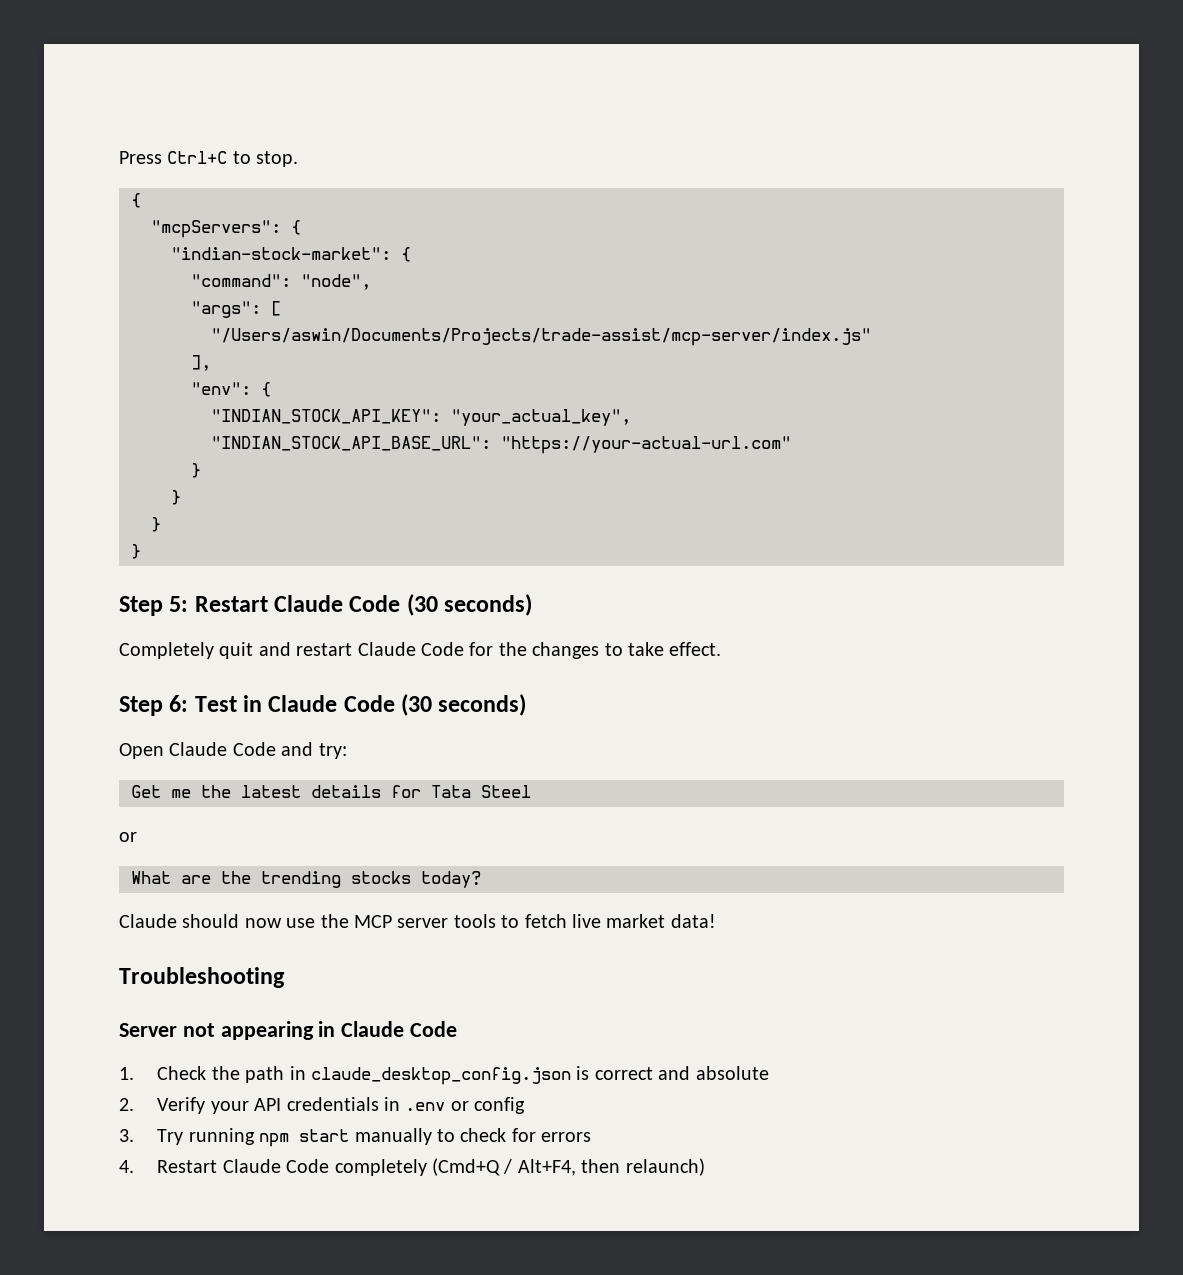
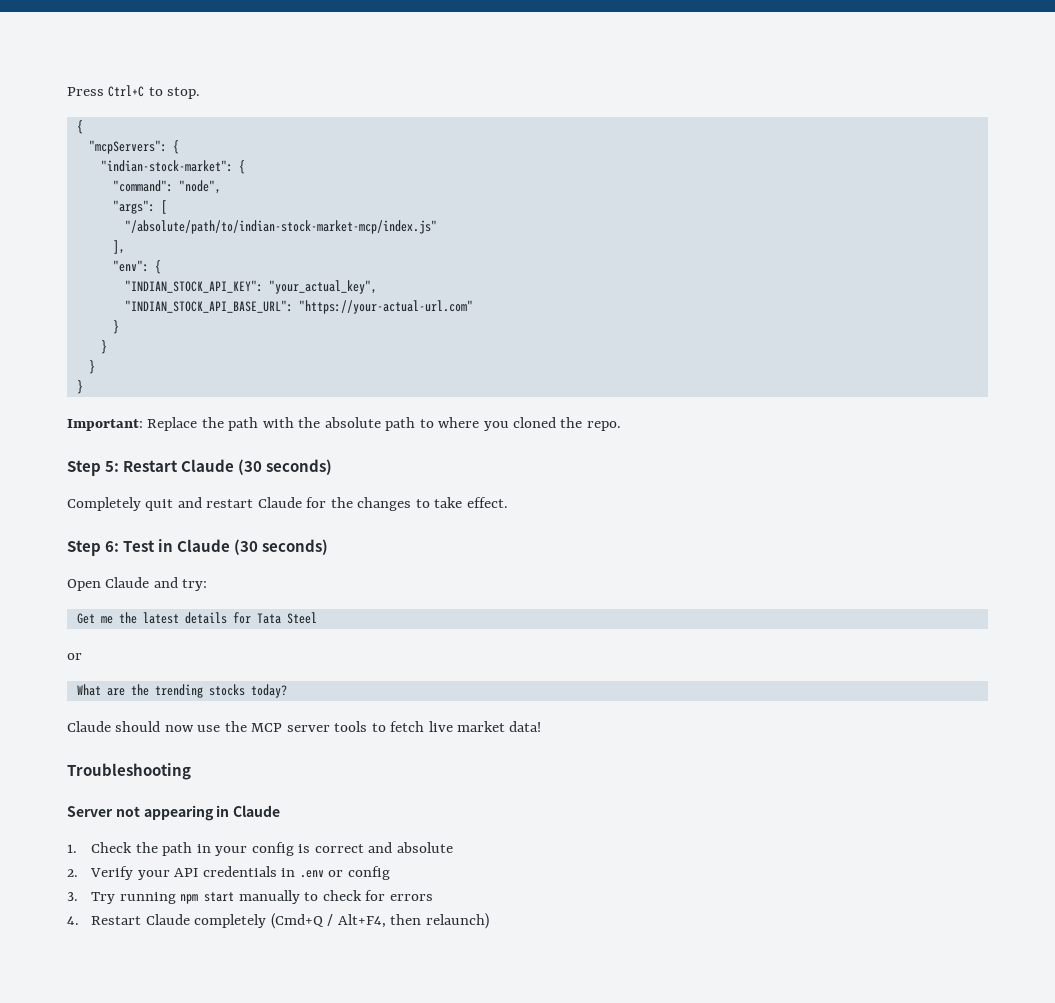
[211,328,871,346] "/Users/aswin/Documents/Projects/trade-assist/mcp-server/index.js" -> [124,220,437,234] "/absolute/path/to/indian-stock-market-mcp/index.js"
(141, 551) none -> [67,417,621,431] // Important: Replace the path with the absolute path to where you cloned the repo.
[349,595,401,612] Code -> (235, 465) none
[421,642,464,656] Code -> (302, 502) none
[343,695,395,712] Code -> (231, 545) none
[232,742,276,756] Code -> (150, 582) none
[410,1021,458,1037] Code -> (281, 811) none
[310,1067,571,1085] claude_desktop_config.json -> [215,842,294,856] your config
[286,1159,330,1173] Code -> (190, 919) none

